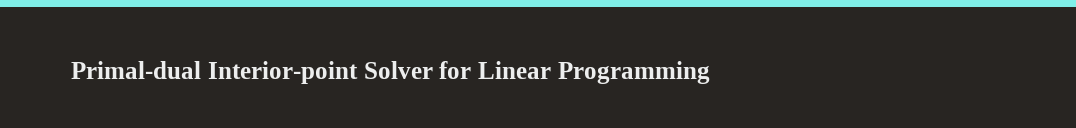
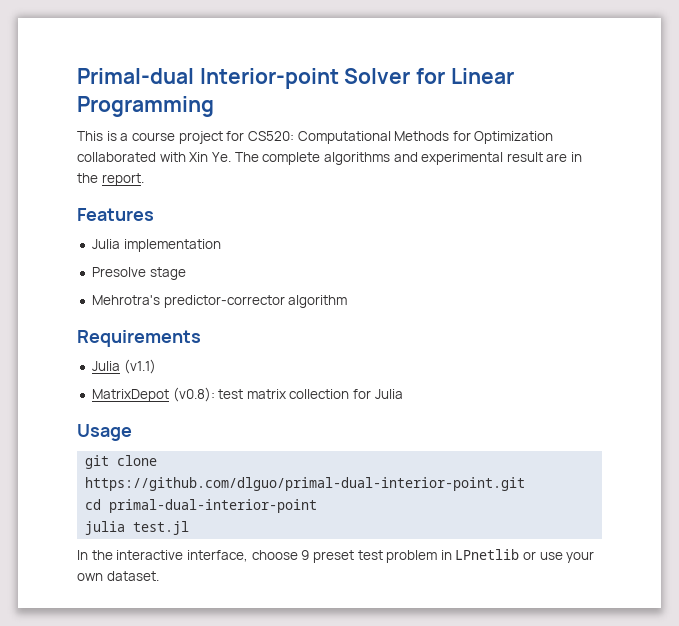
(710, 72) none -> [77,131,554,144] [77,152,583,165] [77,173,144,186] [77,208,154,221] [91,239,221,252] [91,267,186,280] [91,295,348,308] [77,330,201,347] [91,359,156,374] [91,387,403,402] [77,424,132,441] [85,455,158,469] [85,477,526,491] [85,499,318,513] [85,521,190,535] [77,549,595,563] [77,571,159,581] // This is a course project for CS520: Computational Methods for Optimization collaborated with Xin Ye. The complete algorithms and experimental result are in the report. // Features // Julia implementation // Presolve stage // Mehrotra's predictor-corrector algorithm // Requirements // Julia (v1.1) // MatrixDepot (v0.8): test matrix collection for Julia // Usage // git clone https://github.com/dlguo/primal-dual-interior-point.git // cd primal-dual-interior-point // julia test.jl // In the interactive interface, choose 9 preset test problem in LPnetlib or use your own dataset.

